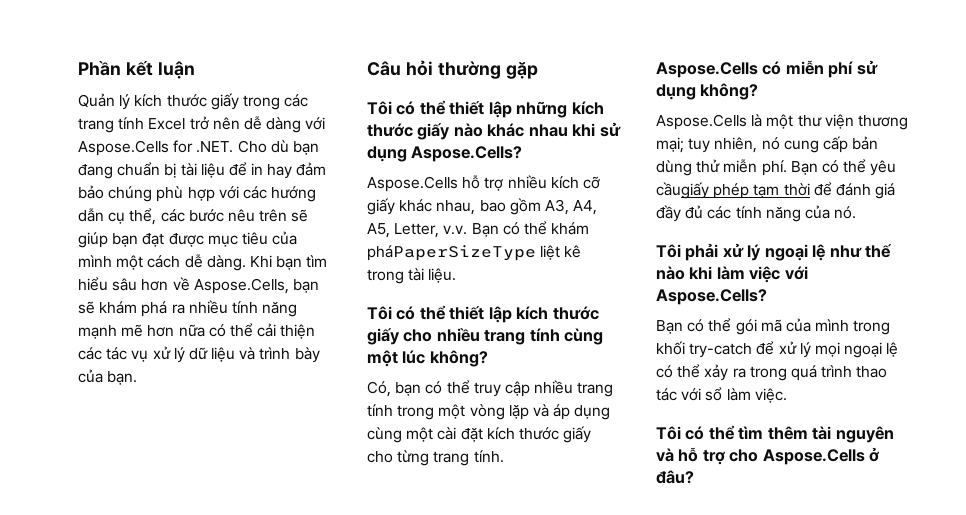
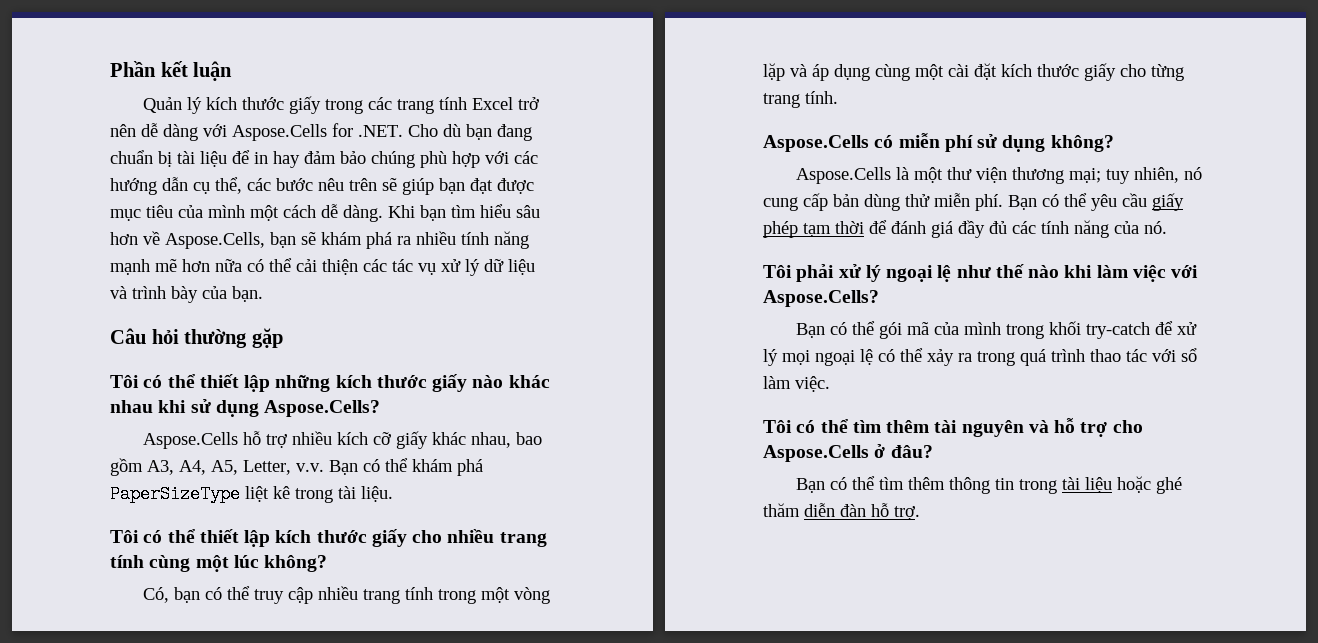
[367,245,536,261] pháPaperSizeType -> [457,459,483,476] [110,485,240,503] phá PaperSizeType
[656,182,709,199] cầugiấy -> [1122,193,1184,211] cầu giấy
(694, 477) none -> [795,476,1182,494] [763,503,920,520] // Bạn có thể tìm thêm thông tin trong tài liệu hoặc ghé thăm diễn đàn hỗ trợ.

